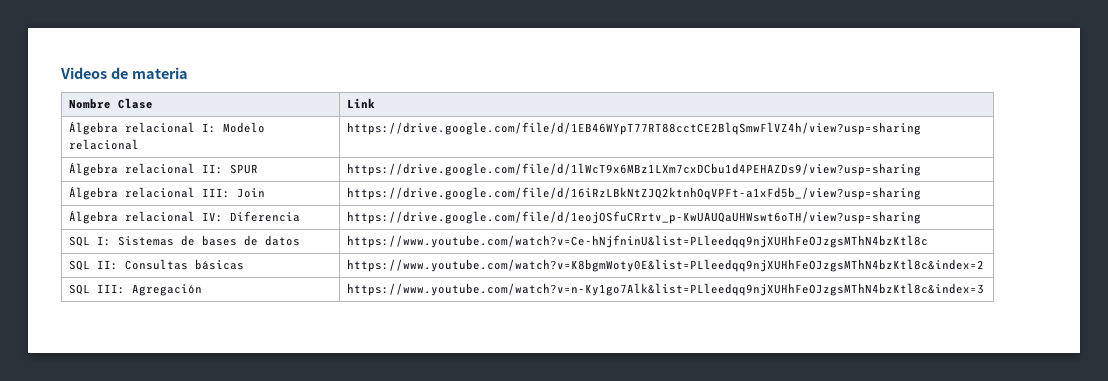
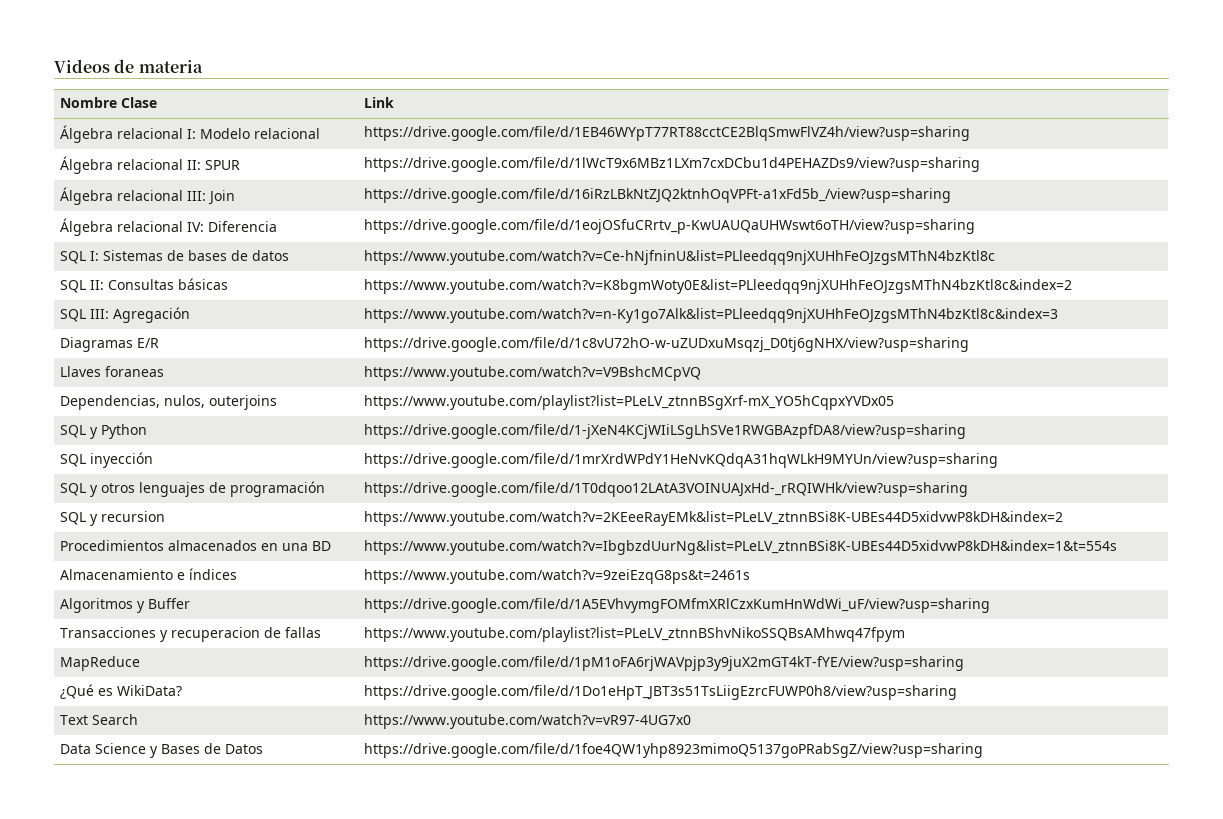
(985, 289) none -> [60,337,160,352] [364,337,970,352] [60,366,165,377] [364,366,702,381] [60,395,278,410] [364,395,895,410] [60,424,148,439] [364,424,967,439] [60,452,154,468] [364,453,999,468] [60,481,326,497] [364,482,969,497] [60,511,166,526] [364,511,1064,526] [60,540,332,551] [364,540,1118,555] [60,568,238,580] [364,569,751,584] [60,598,191,613] [364,598,991,613] [60,627,322,642] [364,627,906,642] [60,656,141,671] [364,656,965,671] [60,684,183,699] [364,685,958,700] [60,714,139,725] [364,714,692,729] [60,743,264,758] [364,743,984,758] // Diagramas E/R | https://drive.google.com/file/d/1c8vU72hO-w-uZUDxuMsqzj_D0tj6gNHX/view?usp=sharing // Llaves foraneas | https://www.youtube.com/watch?v=V9BshcMCpVQ // Dependencias, nulos, outerjoins | https://www.youtube.com/playlist?list=PLeLV_ztnnBSgXrf-mX_YO5hCqpxYVDx05 // SQL y Python | https://drive.google.com/file/d/1-jXeN4KCjWIiLSgLhSVe1RWGBAzpfDA8/view?usp=sharing // SQL inyección | https://drive.google.com/file/d/1mrXrdWPdY1HeNvKQdqA31hqWLkH9MYUn/view?usp=sharing // SQL y otros lenguajes de programación | https://drive.google.com/file/d/1T0dqoo12LAtA3VOINUAJxHd-_rRQIWHk/view?usp=sharing // SQL y recursion | https://www.youtube.com/watch?v=2KEeeRayEMk&list=PLeLV_ztnnBSi8K-UBEs44D5xidvwP8kDH&index=2 // Procedimientos almacenados en una BD | https://www.youtube.com/watch?v=IbgbzdUurNg&list=PLeLV_ztnnBSi8K-UBEs44D5xidvwP8kDH&index=1&t=554s // Almacenamiento e índices | https://www.youtube.com/watch?v=9zeiEzqG8ps&t=2461s // Algoritmos y Buffer | https://drive.google.com/file/d/1A5EVhvymgFOMfmXRlCzxKumHnWdWi_uF/view?usp=sharing // Transacciones y recuperacion de fallas | https://www.youtube.com/playlist?list=PLeLV_ztnnBShvNikoSSQBsAMhwq47fpym // MapReduce | https://drive.google.com/file/d/1pM1oFA6rjWAVpjp3y9juX2mGT4kT-fYE/view?usp=sharing // ¿Qué es WikiData? | https://drive.google.com/file/d/1Do1eHpT_JBT3s51TsLiigEzrcFUWP0h8/view?usp=sharing // Text Search | https://www.youtube.com/watch?v=vR97-4UG7x0 // Data Science y Bases de Datos | https://drive.google.com/file/d/1foe4QW1yhp8923mimoQ5137goPRabSgZ/view?usp=sharing

